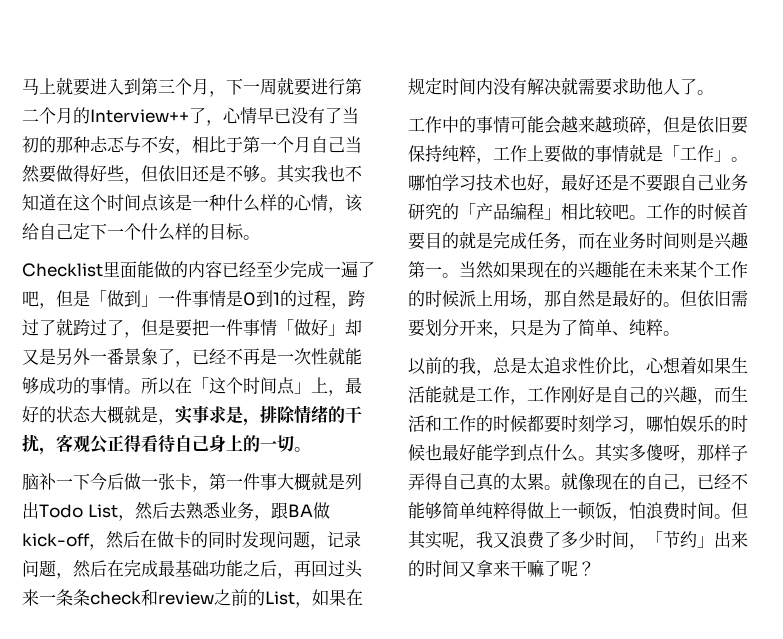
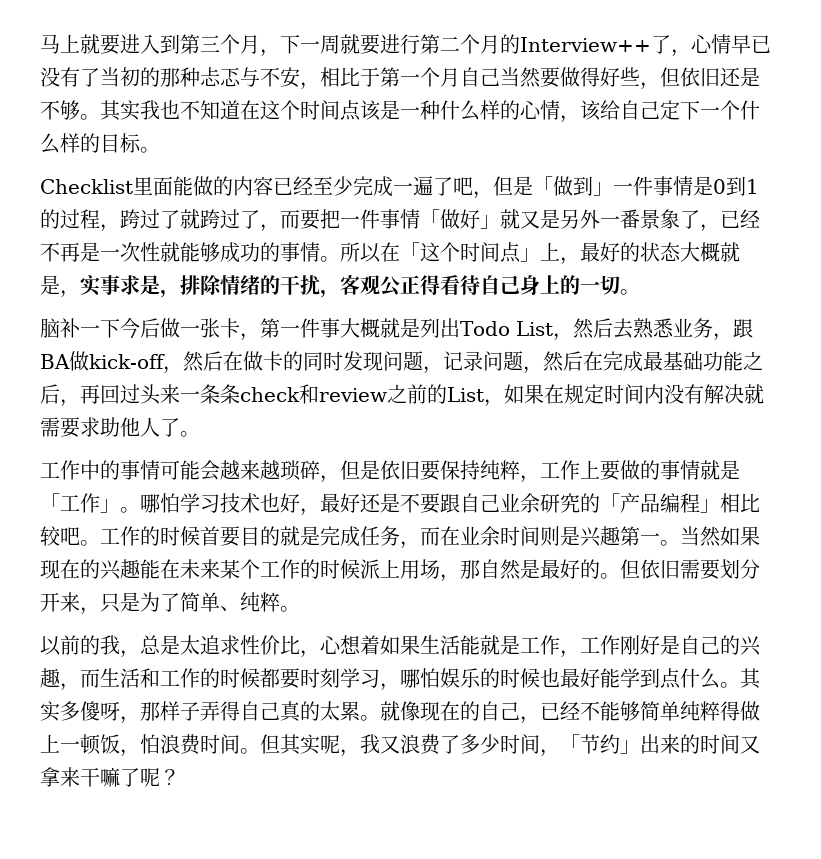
[141,319,175,336] 但是 -> [280,210,300,229] 而
[345,319,362,336] 却 -> [500,209,520,229] 就
[731,174,748,191] 务 -> [520,493,540,513] 余
[629,232,646,249] 务 -> [480,526,500,546] 余

